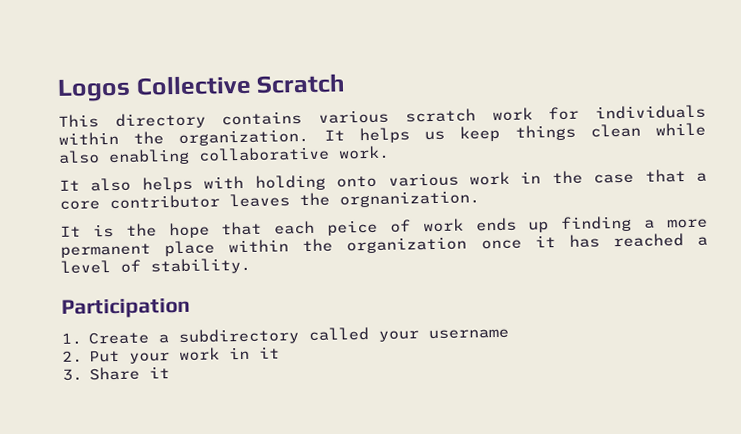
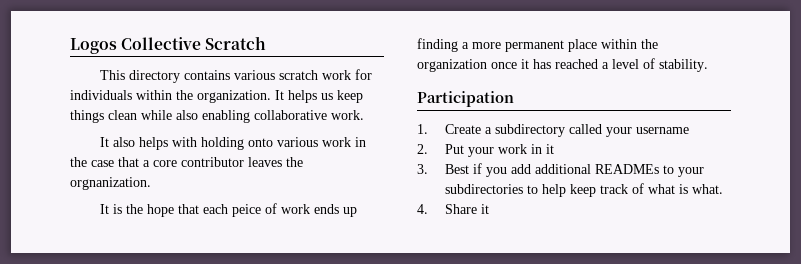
(83, 374) none -> [444,163,704,177] [444,183,723,197] [417,204,428,214] Best if you add additional READMEs to your subdirectories to help keep track of what is what. // 4.

